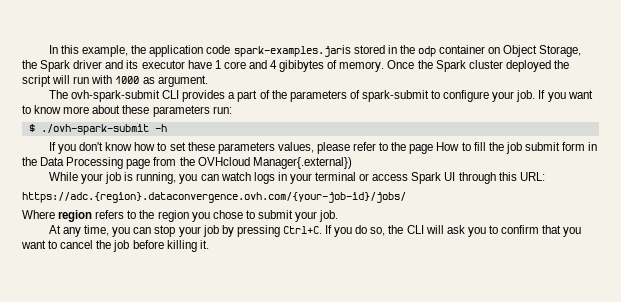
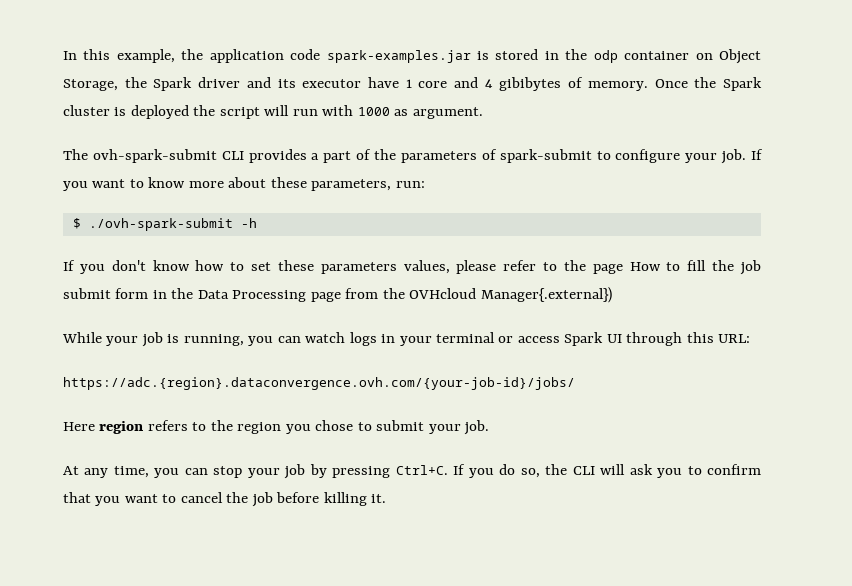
[233,45,351,57] spark-examples.jaris -> [326,50,489,63] spark-examples.jar is
(503, 64) none -> [114,107,127,116] is
[152,105,210,117] parameters -> [311,179,392,191] parameters,
[22,210,55,219] Where -> [63,422,95,431] Here

